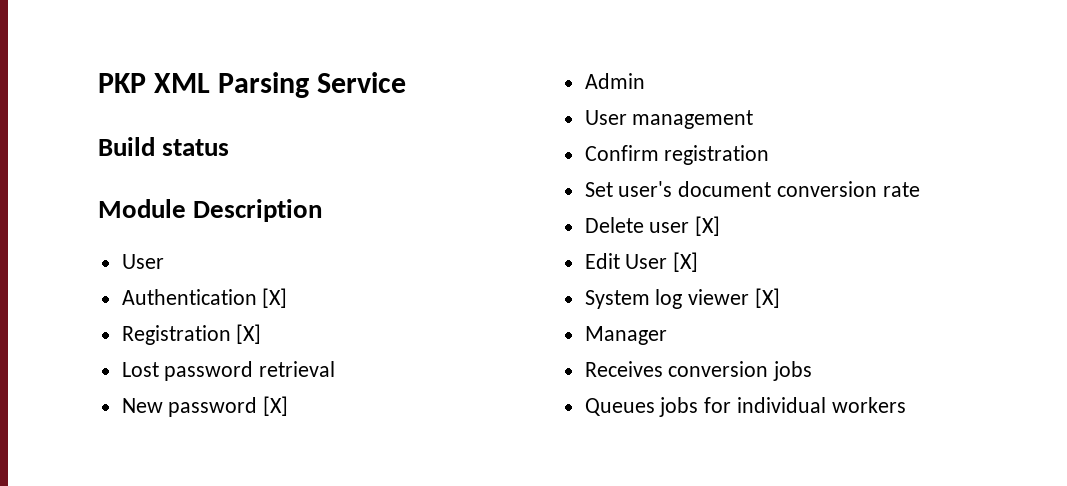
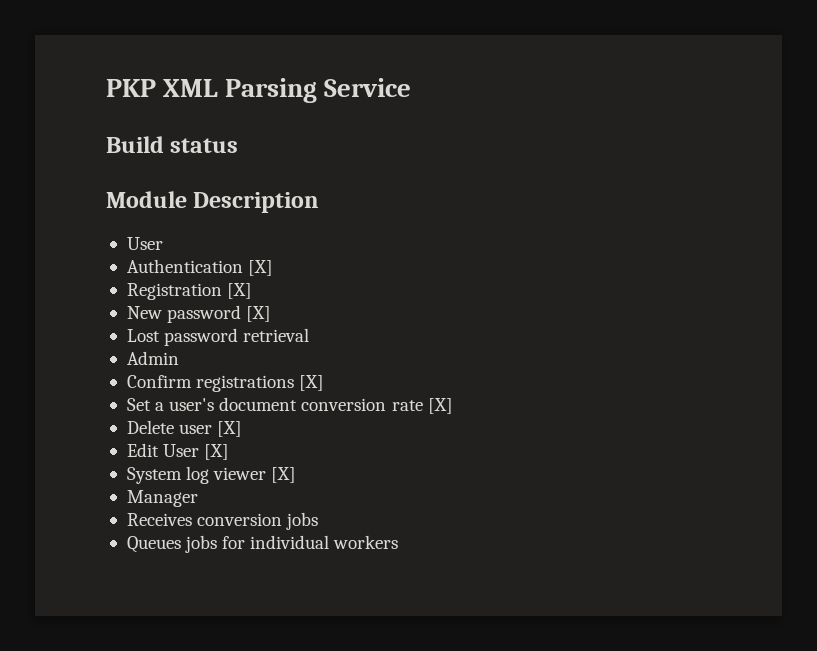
(262, 334) none -> [126,305,272,323] // New password [X]
[121,396,289,417] [584,73,645,89] [584,110,754,129] [584,145,770,165] New password [X] // Admin // User management // Confirm registration -> [126,351,179,365] [126,375,325,392] Admin // Confirm registrations [X]
(613, 189) none -> [155,402,165,411] a
(920, 189) none -> [427,398,453,414] [X]

